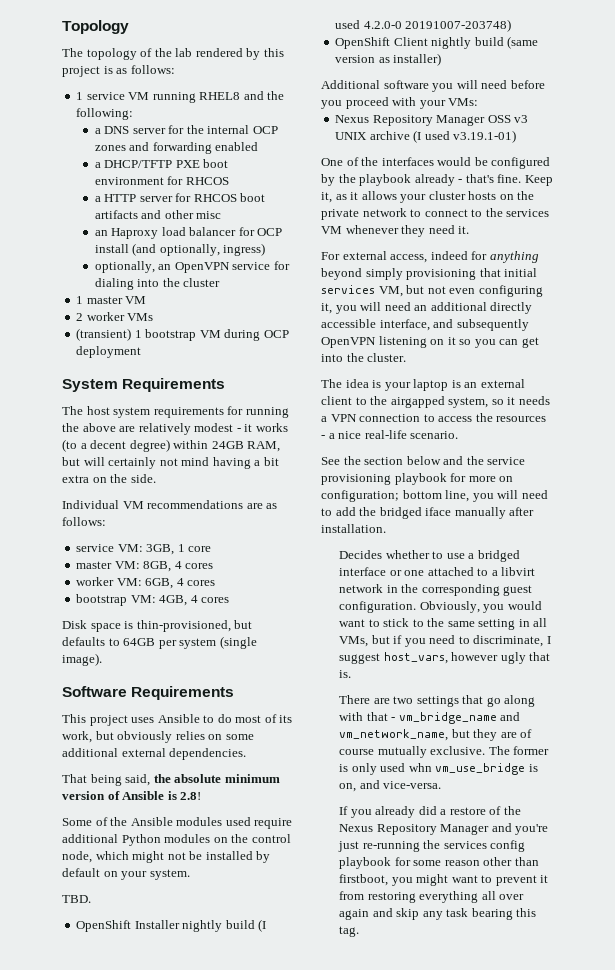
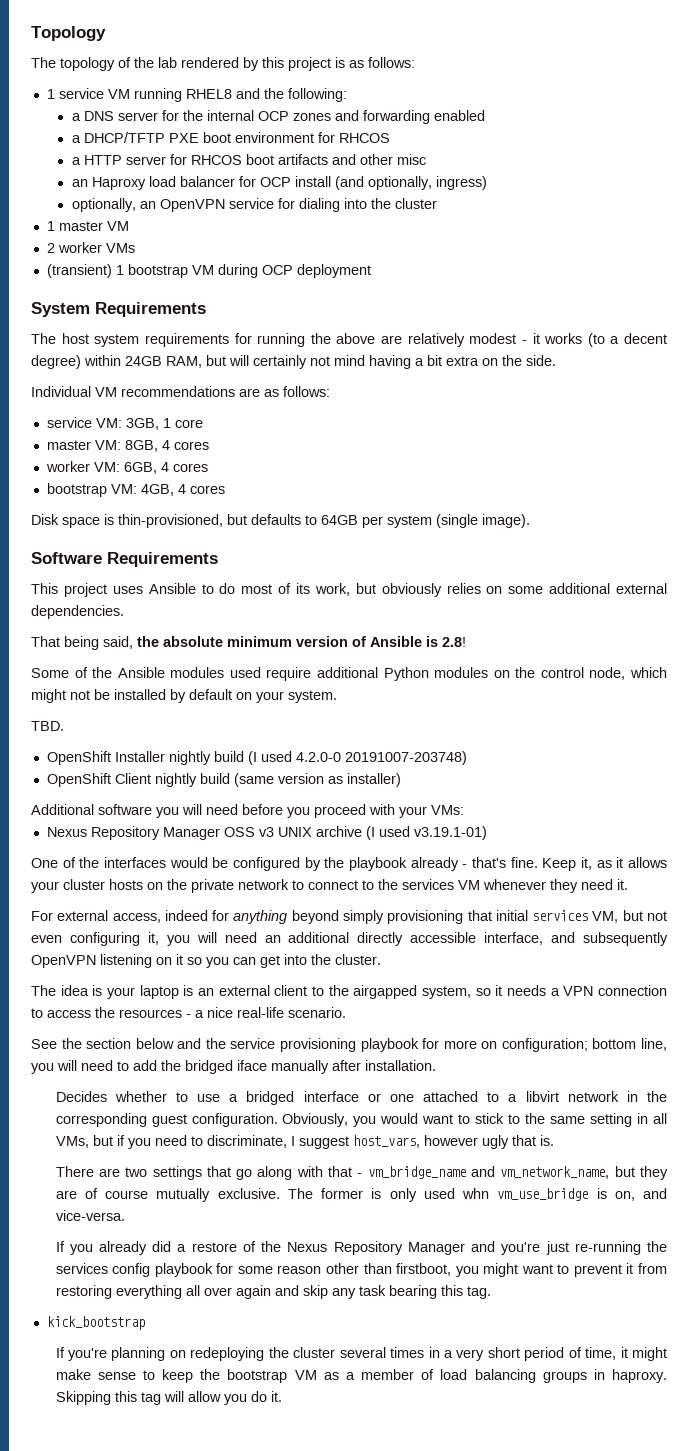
(360, 931) none -> [46,1316,145,1330] [55,1347,667,1361] [55,1369,667,1383] [55,1391,282,1405] // kick_bootstrap // If you're planning on redeploying the cluster several times in a very short period of time, it might make sense to keep the bootstrap VM as a member of load balancing groups in haproxy. Skipping this tag will allow you do it.

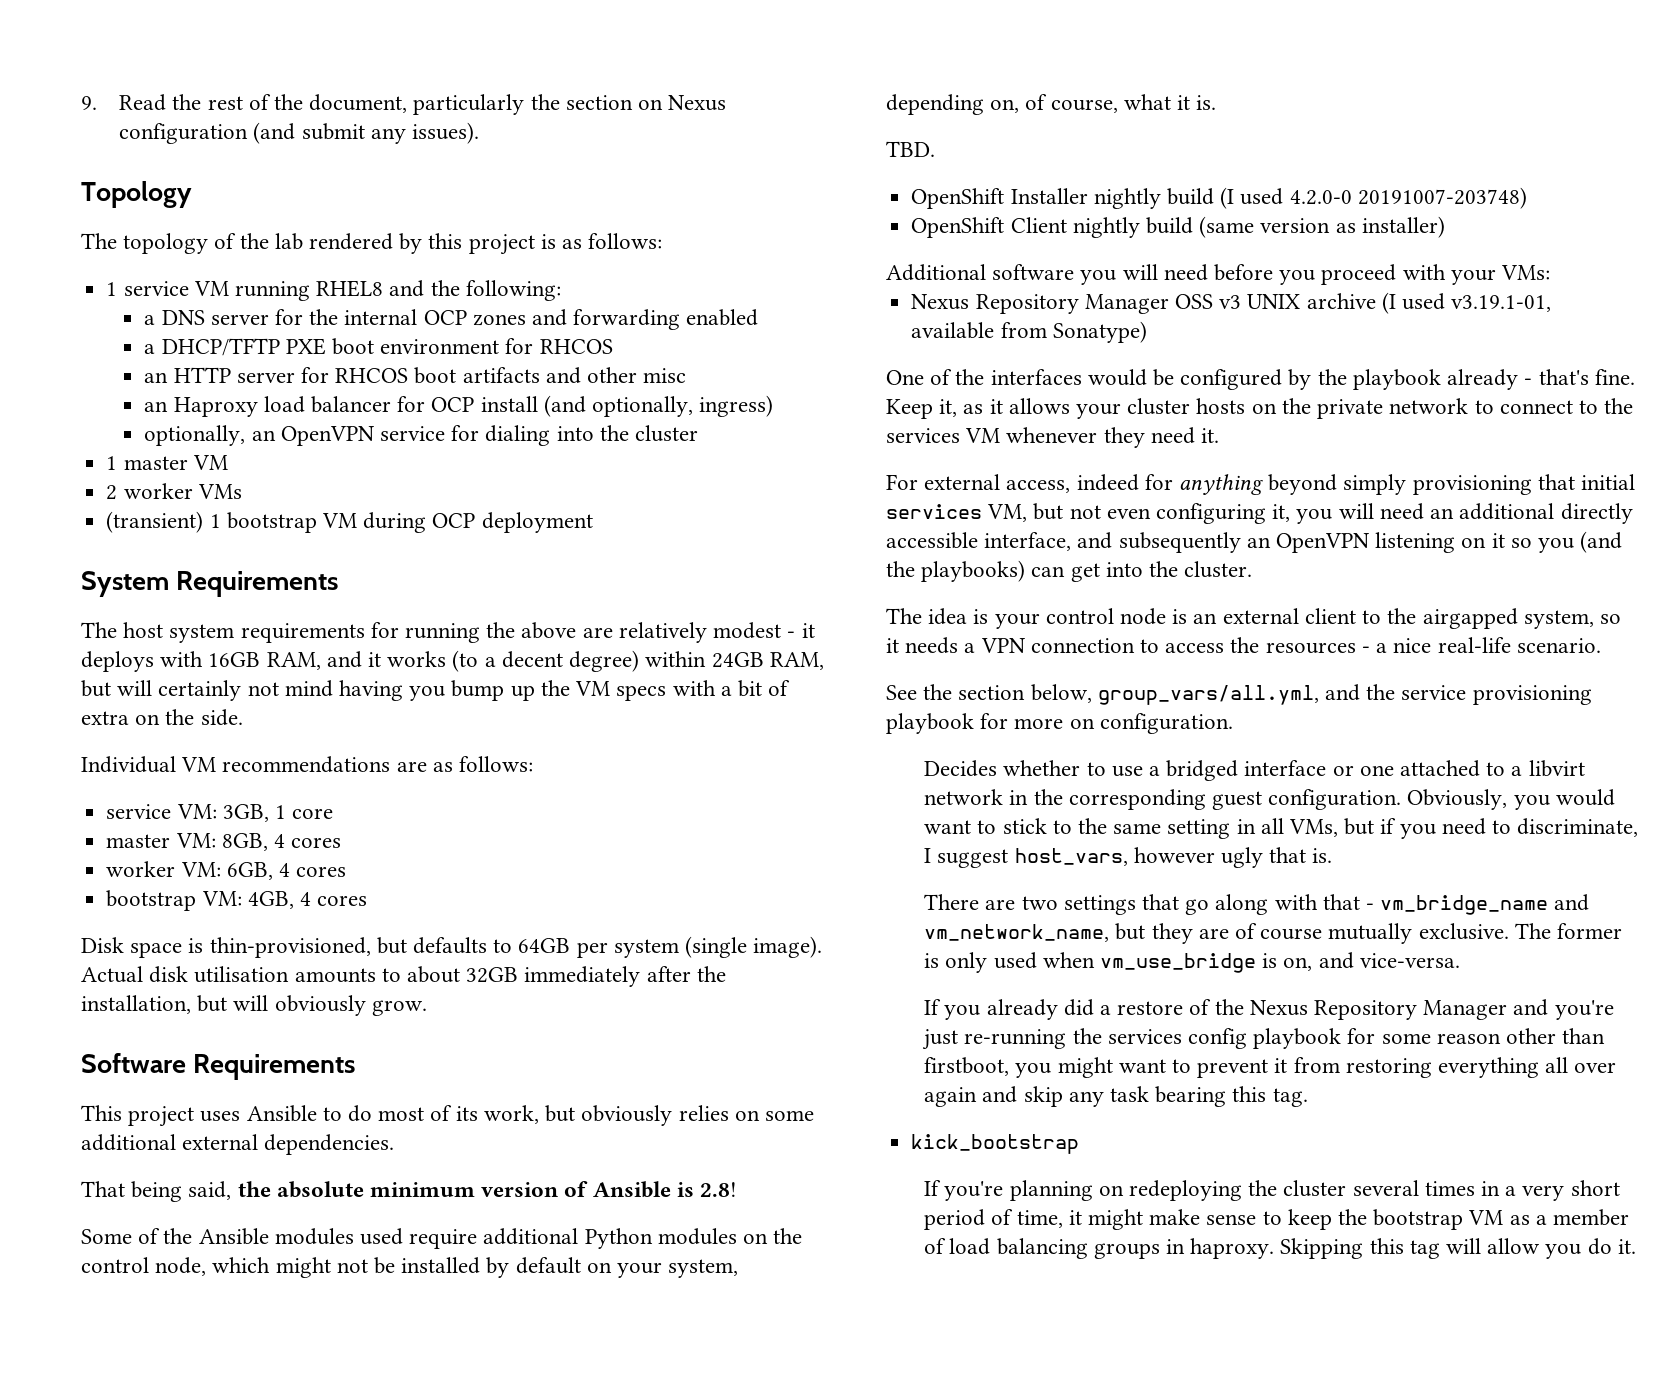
(31, 33) none -> [81,94,727,115] [119,122,479,144] 9. Read the rest of the document, particularly the section on Nexus configuration (and submit any issues). //
[71,157,81,165] a -> [144,372,169,383] an
(540, 338) none -> [81,651,382,672] deploys with 16GB RAM, and it
(411, 362) none -> [409,680,716,701] you bump up the VM specs with
(442, 360) none -> [768,680,791,696] of
(530, 521) none -> [81,966,726,987] [81,995,427,1016] Actual disk utilisation amounts to about 32GB immediately after the installation, but will obviously grow.
[288,690,337,703] system. -> [668,1259,739,1278] [886,94,1217,115] system, depending on, of course, what it is.
[413,826,487,840] v3.19.1-01) -> [1451,295,1552,312] [911,321,1147,343] v3.19.1-01, available from Sonatype)
(668, 939) none -> [1246,537,1271,548] an
(229, 962) none -> [1580,531,1623,553] [886,560,1026,582] (and the playbooks)
[139,985,179,999] laptop -> [1045,608,1167,625] control node
[135,1038,174,1049] below -> [1030,684,1319,705] below, group_vars/all.yml,
[501,1038,667,1052] [31,1060,436,1074] configuration; bottom line, you will need to add the bridged iface manually after installation. -> [1099,713,1233,734] configuration.
[462,1188,490,1199] whn -> [1042,952,1095,968] when

